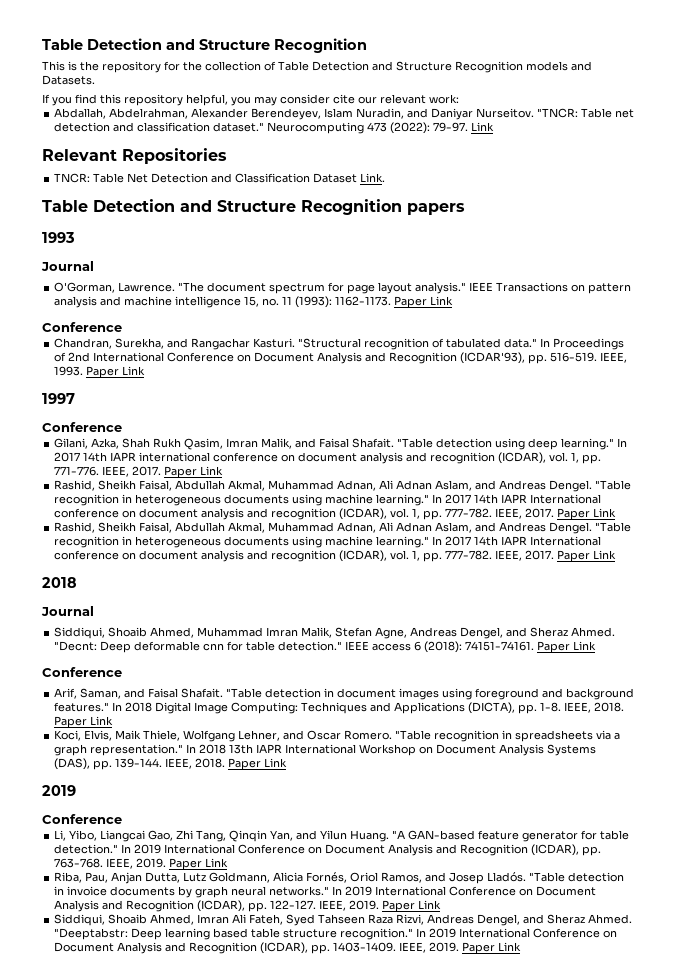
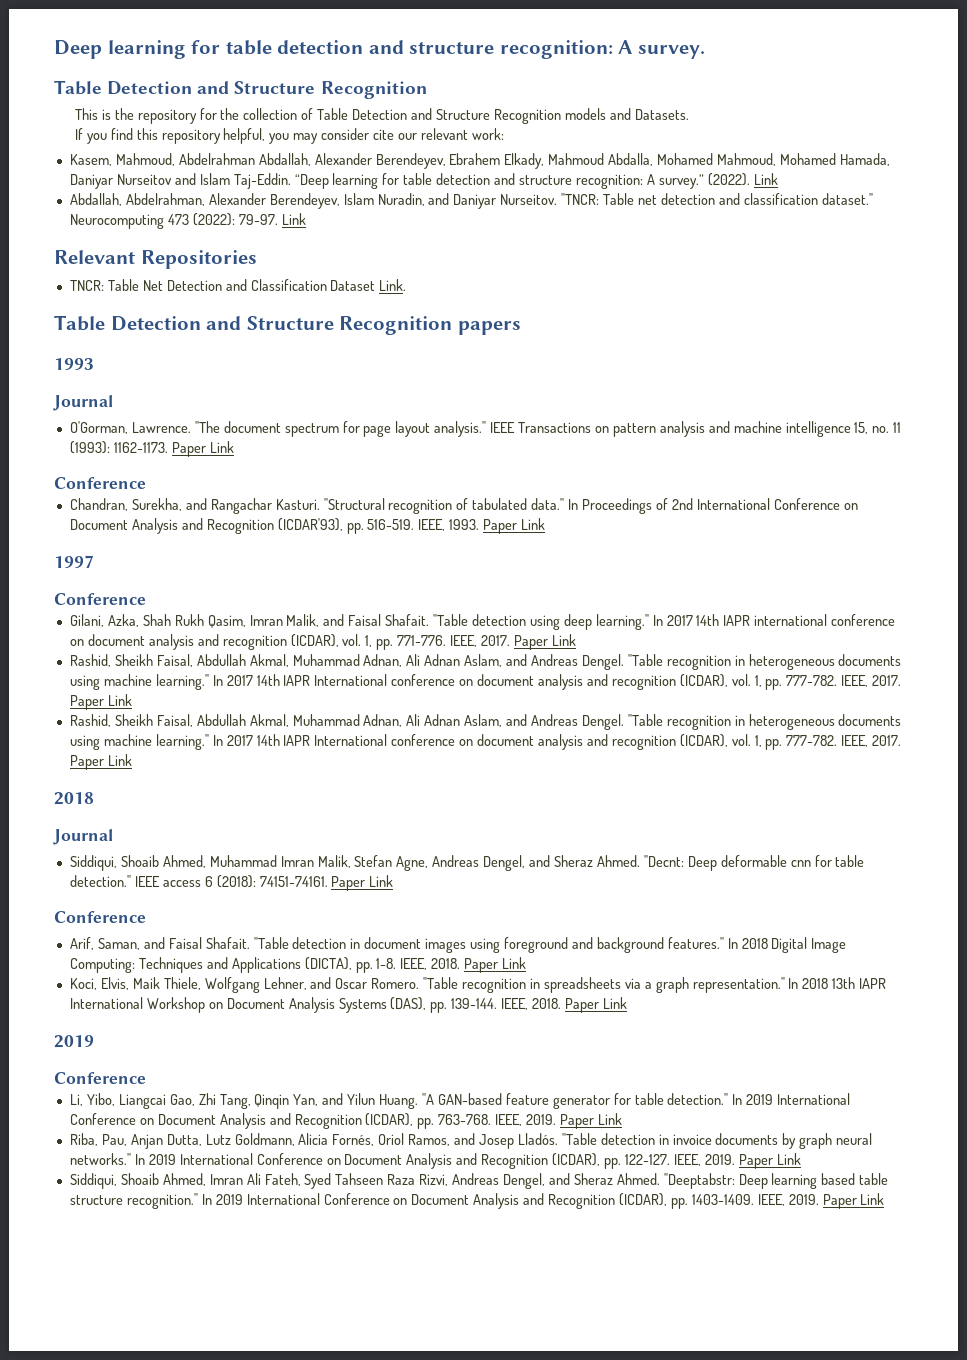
(42, 44) none -> [54,40,705,59] Deep learning for table detection and structure recognition: A survey. //
(459, 99) none -> [69,153,890,169] [69,173,778,189] // Kasem, Mahmoud, Abdelrahman Abdallah, Alexander Berendeyev, Ebrahem Elkady, Mahmoud Abdalla, Mohamed Mahmoud, Mohamed Hamada, Daniyar Nurseitov and Islam Taj-Eddin. “Deep learning for table detection and structure recognition: A survey.” (2022). Link

